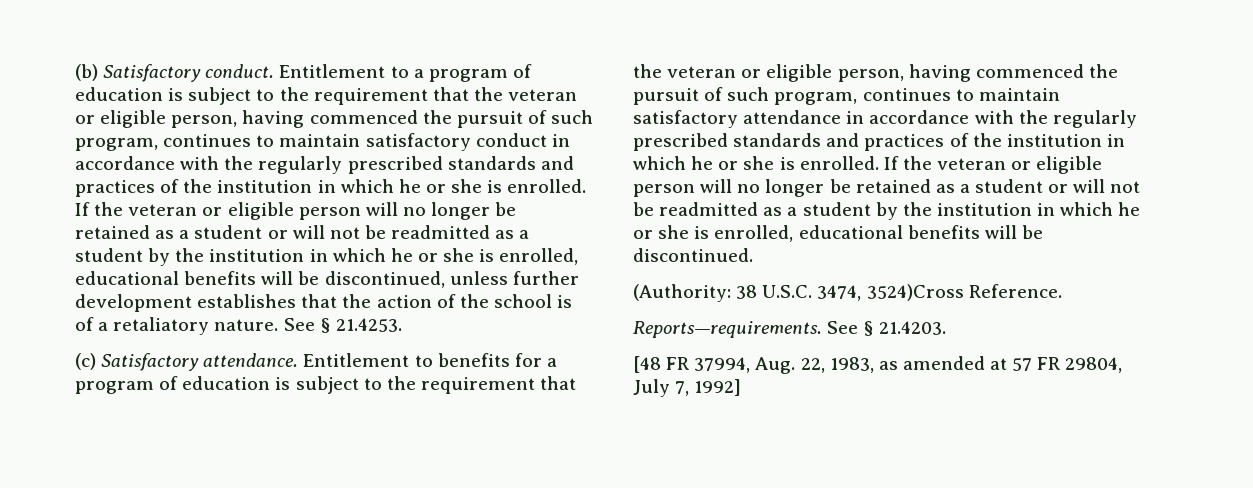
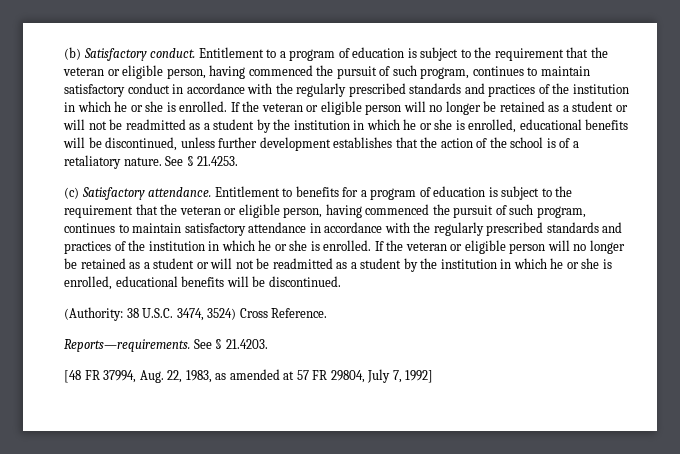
[866,284,964,301] 3524)Cross -> [207,308,268,320] 3524) Cross

